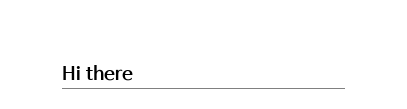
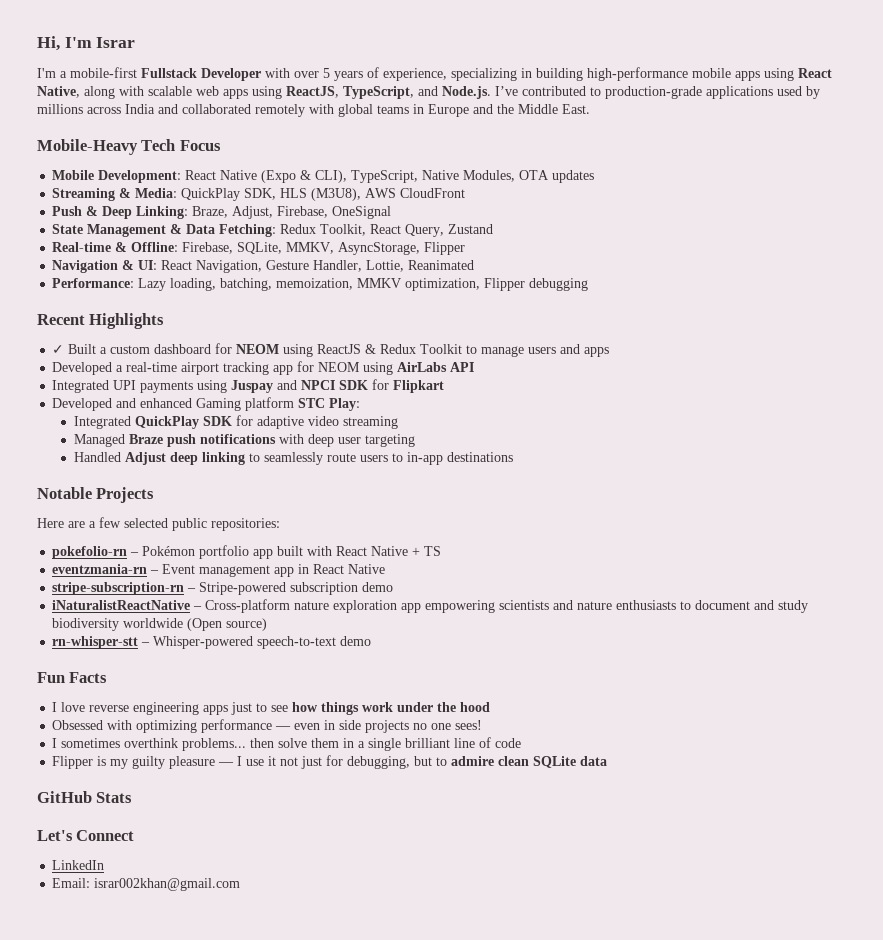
[62,65,134,81] Hi there -> [37,36,136,51] [37,67,832,81] [37,86,820,99] [37,104,590,117] [37,139,221,155] [52,170,595,183] [52,188,466,201] [52,206,392,219] [52,224,494,237] [52,242,466,255] [52,260,475,273] [52,278,589,291] [37,313,165,329] [52,343,610,357] [52,361,475,375] [52,379,445,393] [52,397,361,411] [73,415,398,429] [73,434,415,447] [73,452,513,465] [37,487,155,503] [37,517,280,531] [52,545,442,559] [52,564,386,577] [52,582,394,595] [52,599,809,613] [52,618,268,631] [52,636,372,649] [37,672,108,683] [52,702,491,715] [52,719,483,733] [52,737,522,751] [52,755,608,769] [37,791,133,803] [37,830,135,841] [52,860,105,870] [52,878,241,891] Hi, I'm Israr // I'm a mobile-first Fullstack Developer with over 5 years of experience, specializing in building high-performance mobile apps using React Native, along with scalable web apps using ReactJS, TypeScript, and Node.js. I’ve contributed to production-grade applications used by millions across India and collaborated remotely with global teams in Europe and the Middle East. // Mobile-Heavy Tech Focus // Mobile Development: React Native (Expo & CLI), TypeScript, Native Modules, OTA updates // Streaming & Media: QuickPlay SDK, HLS (M3U8), AWS CloudFront // Push & Deep Linking: Braze, Adjust, Firebase, OneSignal // State Management & Data Fetching: Redux Toolkit, React Query, Zustand // Real-time & Offline: Firebase, SQLite, MMKV, AsyncStorage, Flipper // Navigation & UI: React Navigation, Gesture Handler, Lottie, Reanimated // Performance: Lazy loading, batching, memoization, MMKV optimization, Flipper debugging // Recent Highlights // ✓ Built a custom dashboard for NEOM using ReactJS & Redux Toolkit to manage users and apps // Developed a real-time airport tracking app for NEOM using AirLabs API // Integrated UPI payments using Juspay and NPCI SDK for Flipkart // Developed and enhanced Gaming platform STC Play: // Integrated QuickPlay SDK for adaptive video streaming // Managed Braze push notifications with deep user targeting // Handled Adjust deep linking to seamlessly route users to in-app destinations // Notable Projects // Here are a few selected public repositories: // pokefolio-rn – Pokémon portfolio app built with React Native + TS // eventzmania-rn – Event management app in React Native // stripe-subscription-rn – Stripe-powered subscription demo // iNaturalistReactNative – Cross-platform nature exploration app empowering scientists and nature enthusiasts to document and study biodiversity worldwide (Open source) // rn-whisper-stt – Whisper-powered speech-to-text demo // Fun Facts // I love reverse engineering apps just to see how things work under the hood // Obsessed with optimizing performance — even in side projects no one sees! // I sometimes overthink problems... then solve them in a single brilliant line of code // Flipper is my guilty pleasure — I use it not just for debugging, but to admire clean SQLite data // GitHub Stats // Let's Connect // LinkedIn // Email: israr002khan@gmail.com

